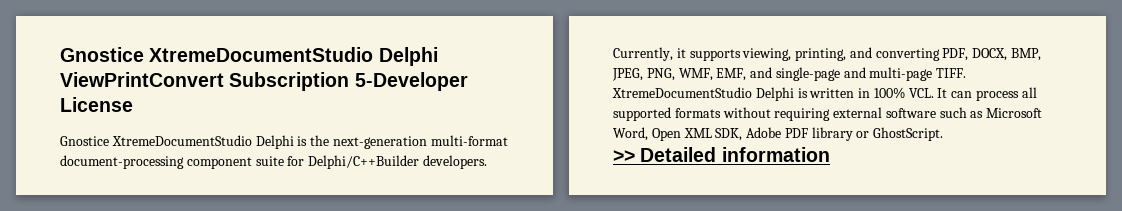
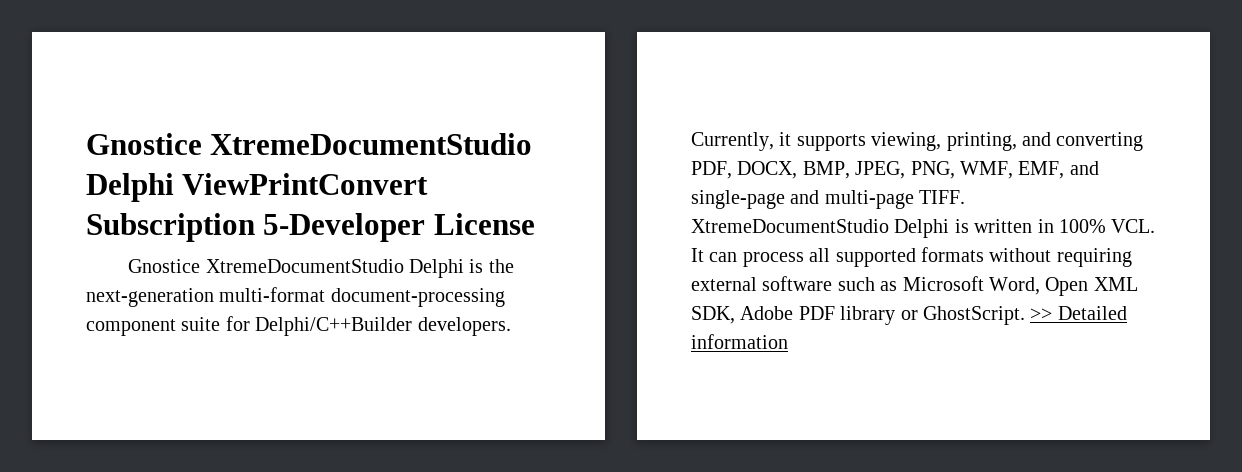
(944, 134) // -> (1025, 315) none

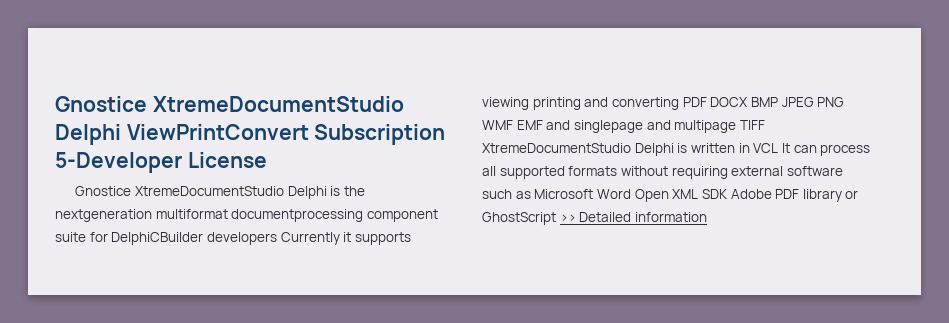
[86,287,505,307] [86,316,511,336] [691,132,1144,151] [691,161,1099,179] [691,190,966,209] next-generation multi-format document-processing component suite for Delphi/C++Builder developers. Currently, it supports viewing, printing, and converting PDF, DOCX, BMP, JPEG, PNG, WMF, EMF, and single-page and multi-page TIFF. -> [55,209,438,222] [55,232,411,245] [482,97,845,110] [482,120,765,133] nextgeneration multiformat documentprocessing component suite for DelphiCBuilder developers Currently it supports viewing printing and converting PDF DOCX BMP JPEG PNG WMF EMF and singlepage and multipage TIFF
[1059,219,1156,233] 100% VCL. -> [753,143,779,153] VCL
[989,277,1040,295] Word, -> [596,189,631,199] Word
[691,306,735,324] SDK, -> [701,189,728,199] SDK
[923,306,1025,325] GhostScript. -> [482,212,556,225] GhostScript

